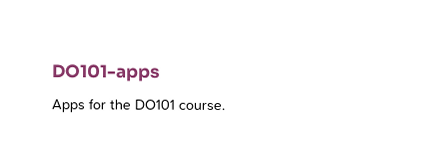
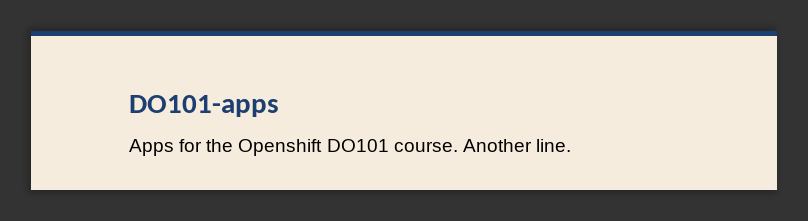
(131, 104) none -> [238,139,323,156] Openshift
(225, 106) none -> [462,139,571,152] Another line.

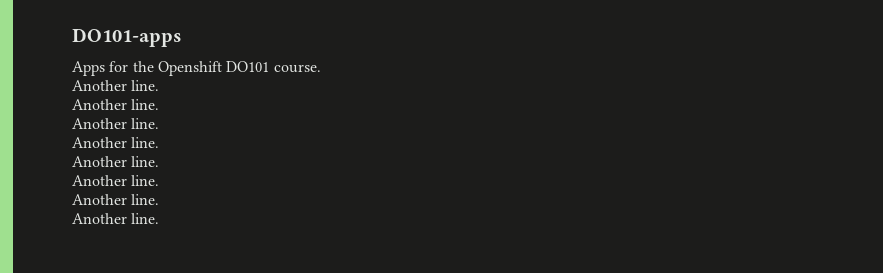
[462,139,571,152] Another line. -> [72,80,160,91] [72,99,160,110] [72,118,160,129] [72,137,160,148] [72,156,160,167] [72,175,160,186] [72,194,160,205] [72,213,160,224] // Another line. // Another line. // Another line. // Another line. // Another line. // Another line. // Another line. // Another line.

